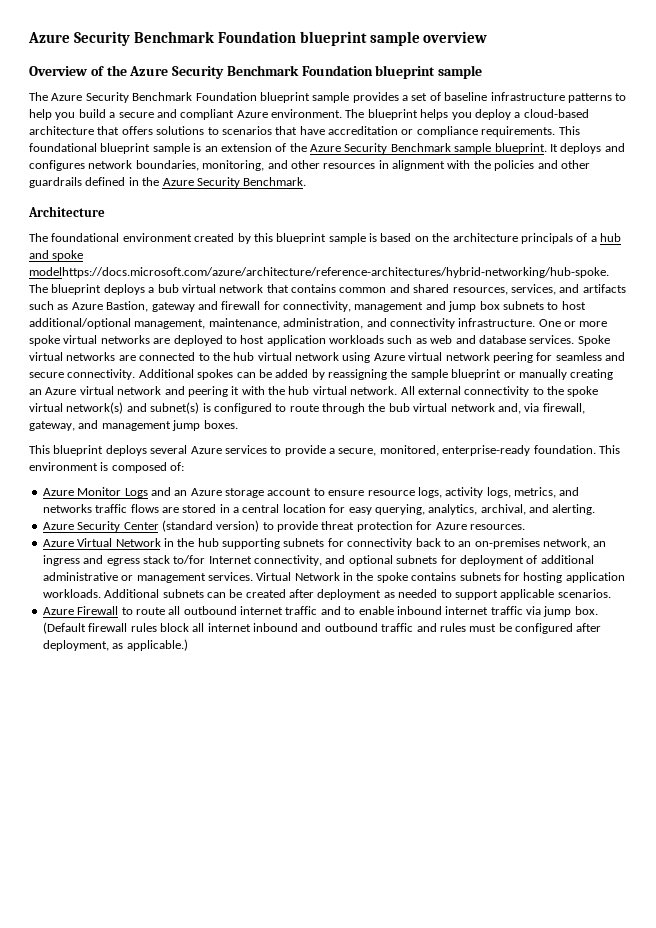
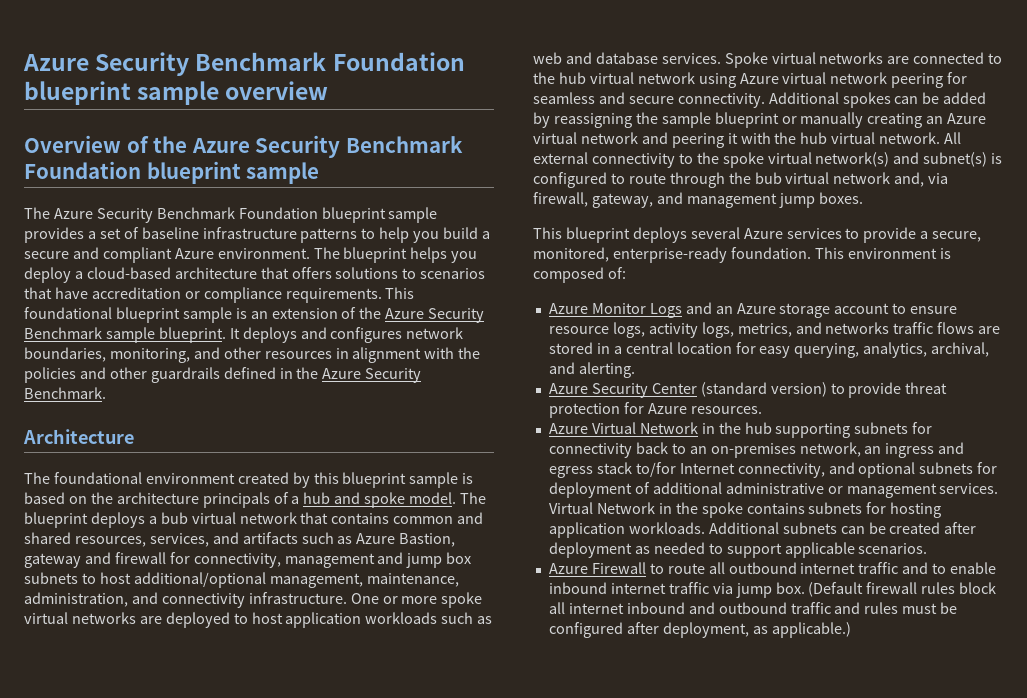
[29,267,609,278] modelhttps://docs.microsoft.com/azure/architecture/reference-architectures/hybrid-networking/hub-spoke. -> [409,492,457,504] model.

